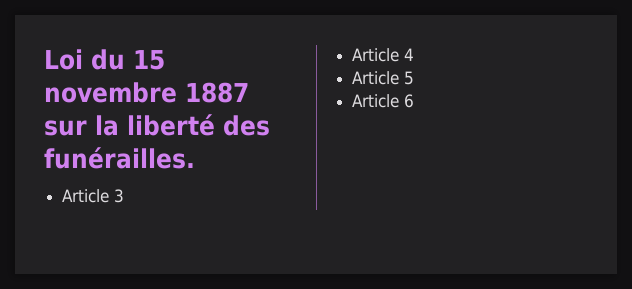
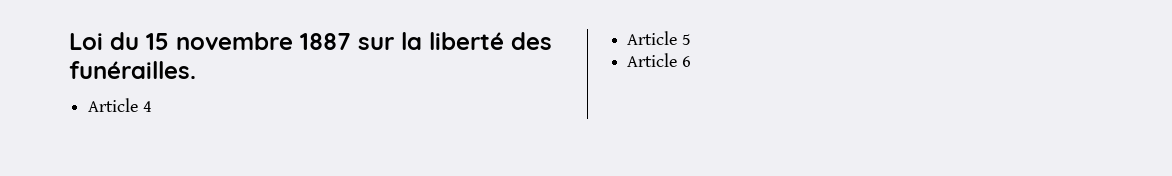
[62,189,125,203] // Article 3 -> (196, 70) none

